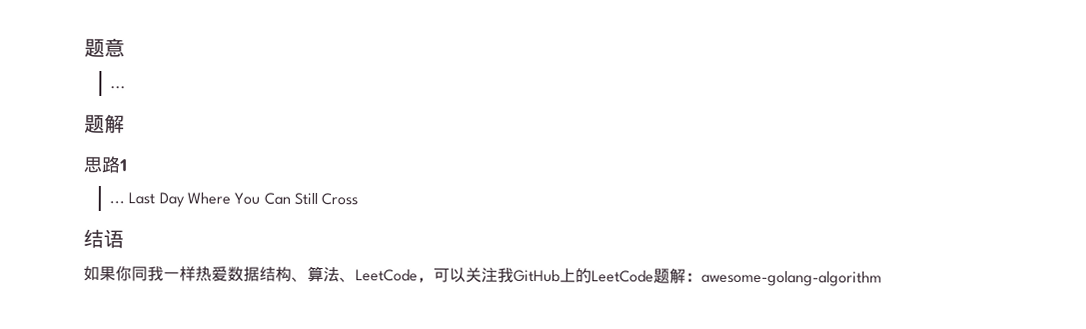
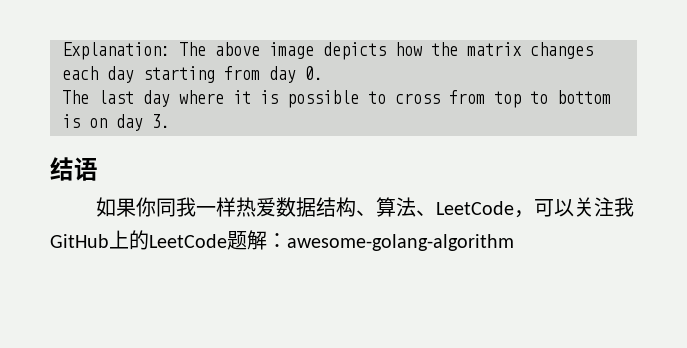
[84,38,125,58] [109,86,126,90] [84,114,125,134] [83,155,128,174] [108,192,359,208] 题意 // ... // 题解 // 思路1 // ... Last Day Where You Can Still Cross -> [62,42,593,60] [62,66,323,83] [62,90,611,108] [62,114,170,131] Explanation: The above image depicts how the matrix changes each day starting from day 0. // The last day where it is possible to cross from top to bottom is on day 3.

